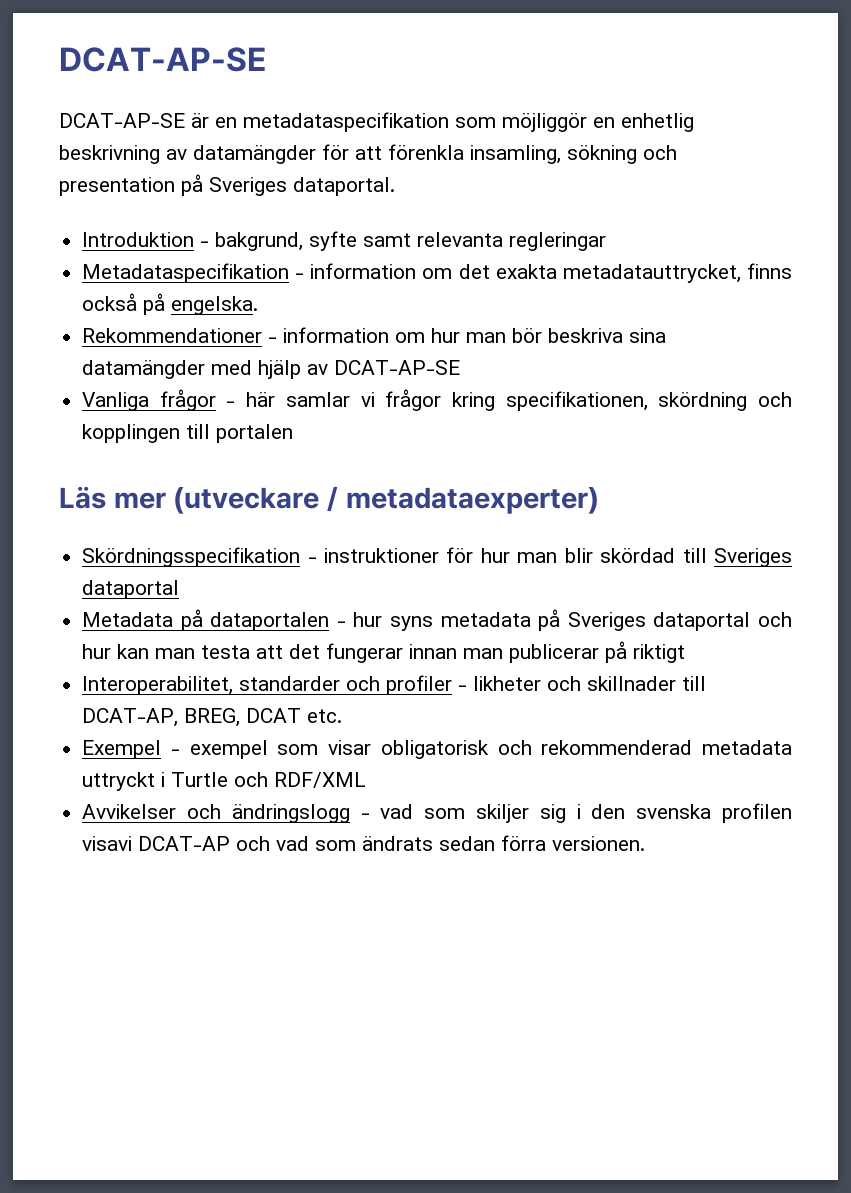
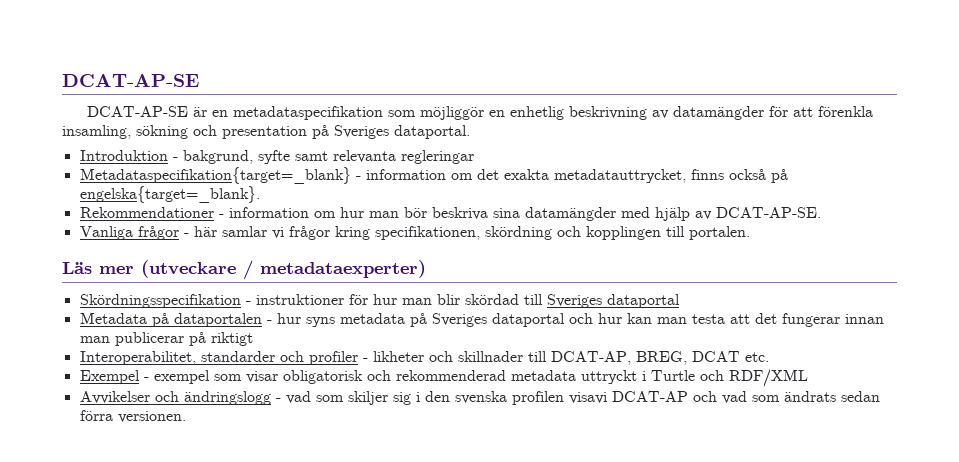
[82,263,290,283] Metadataspecifikation -> [79,167,351,184] Metadataspecifikation{target=_blank}
[171,296,259,315] engelska. -> [79,186,260,203] engelska{target=_blank}.
[334,360,461,375] DCAT-AP-SE -> [715,207,821,218] DCAT-AP-SE.
[216,424,294,443] portalen -> [688,226,750,240] portalen.

